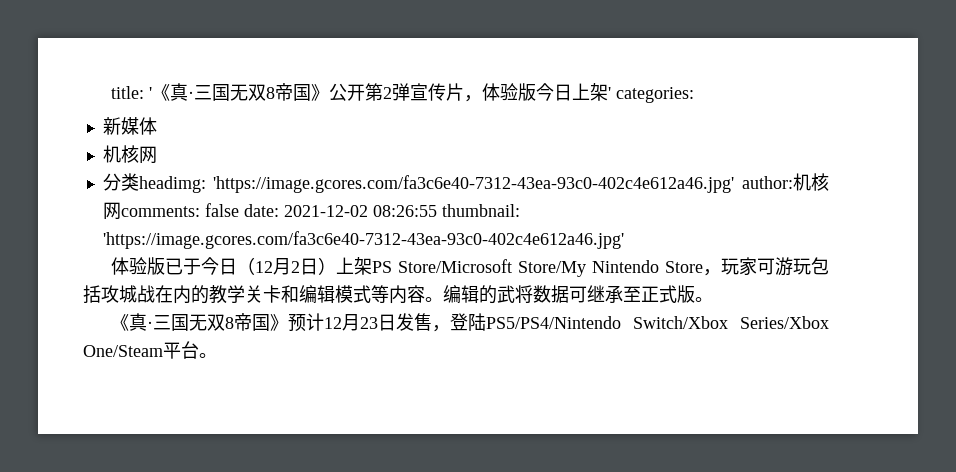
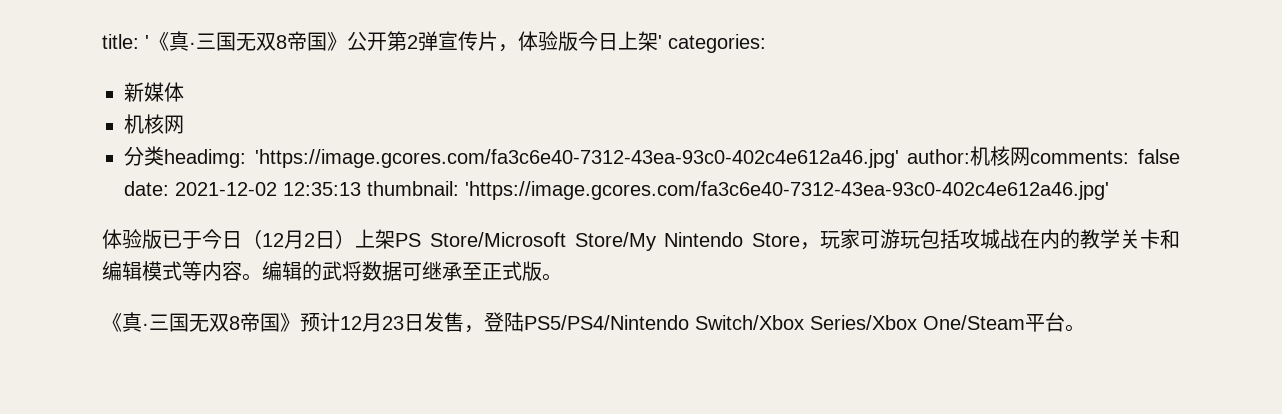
[372,205,437,217] 08:26:55 -> [283,182,361,196] 12:35:13

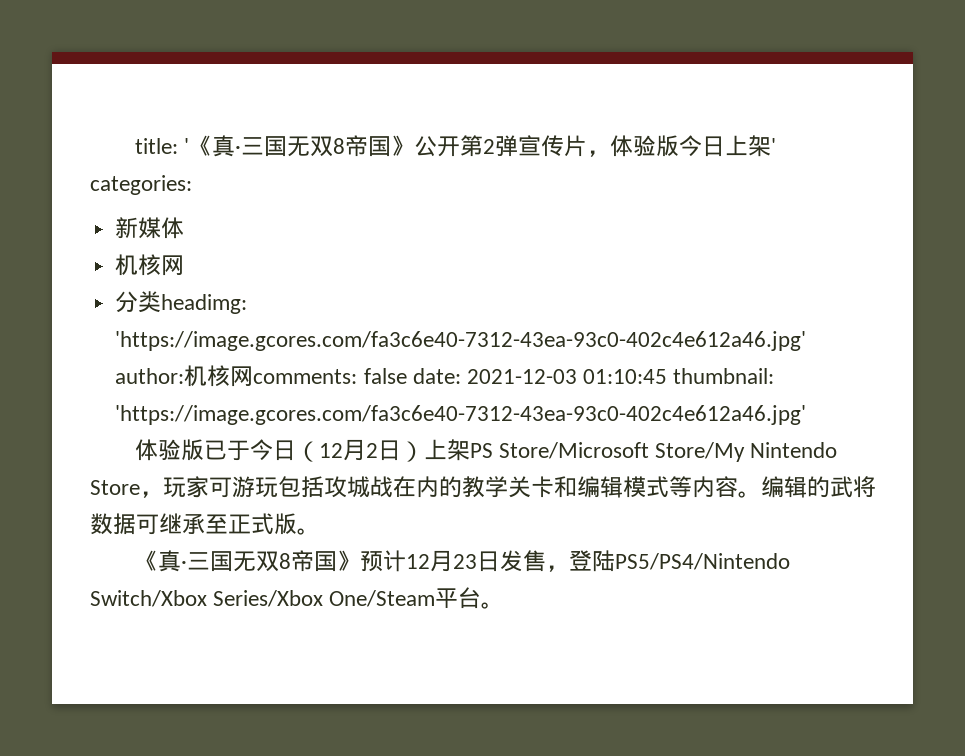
[175,182,361,196] 2021-12-02 12:35:13 -> [466,369,668,384] 2021-12-03 01:10:45

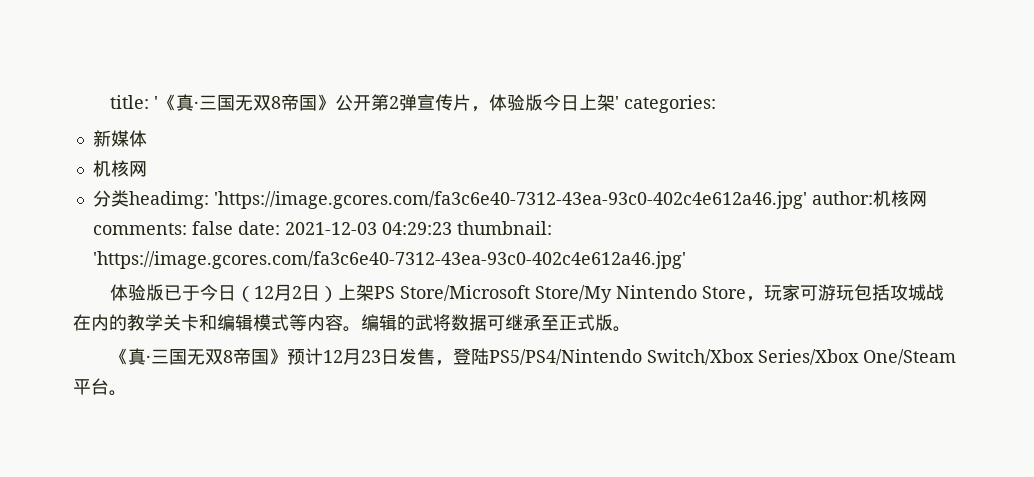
[583,369,668,384] 01:10:45 -> [381,222,452,235] 04:29:23

